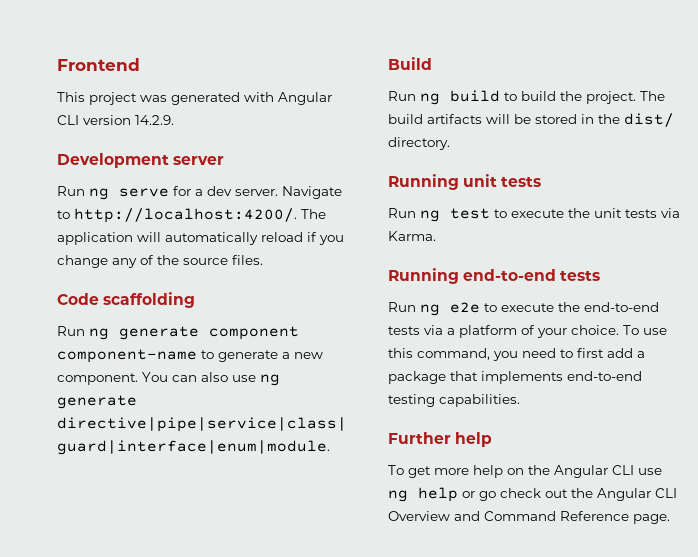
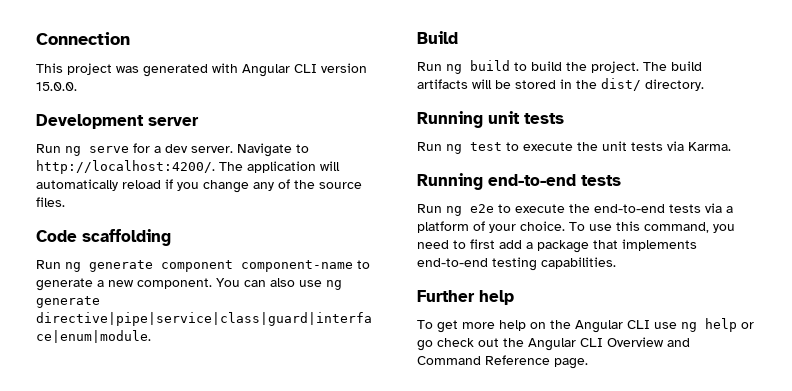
[57,58,140,71] Frontend -> [36,32,130,45] Connection
[135,115,174,125] 14.2.9. -> [36,82,77,91] 15.0.0.

